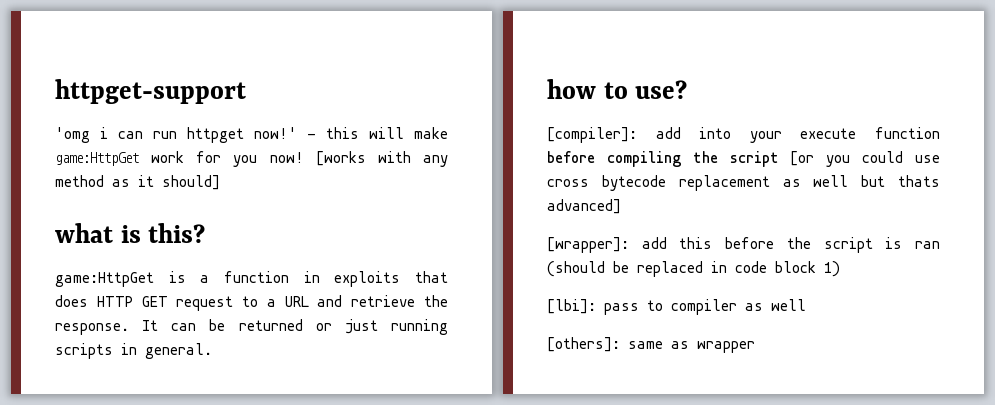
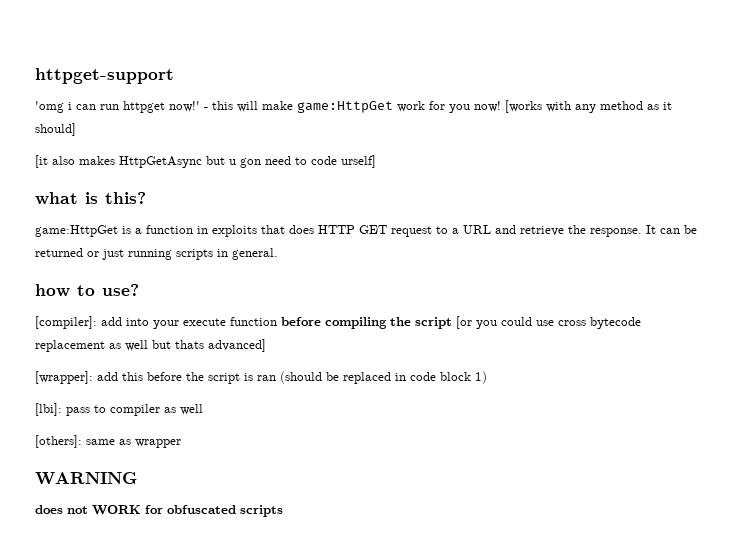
(220, 182) none -> [35,155,376,168] // [it also makes HttpGetAsync but u gon need to code urself]
(755, 347) none -> [35,472,137,485] [35,505,283,517] // WARNING // does not WORK for obfuscated scripts

